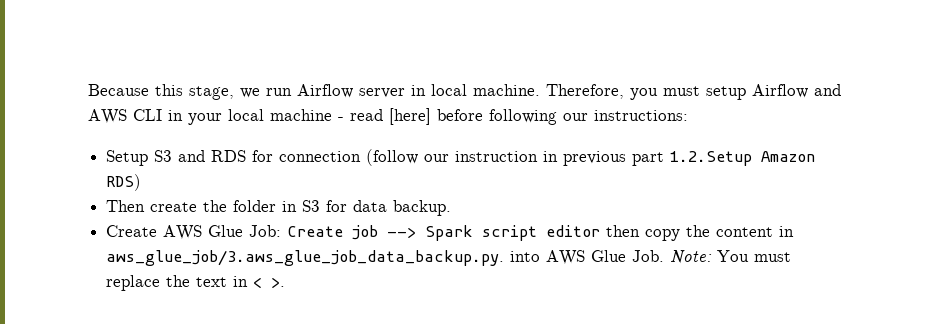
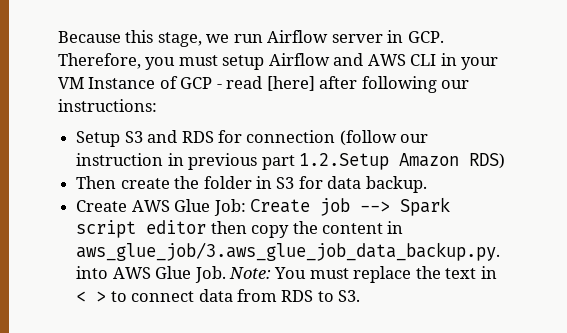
[431,84,540,96] local machine. -> [407,31,444,43] GCP.
[228,109,332,121] local machine -> [58,76,213,89] VM Instance of GCP
[437,109,483,121] before -> [319,76,358,89] after
[271,277,286,288] >. -> [96,289,361,302] > to connect data from RDS to S3.

